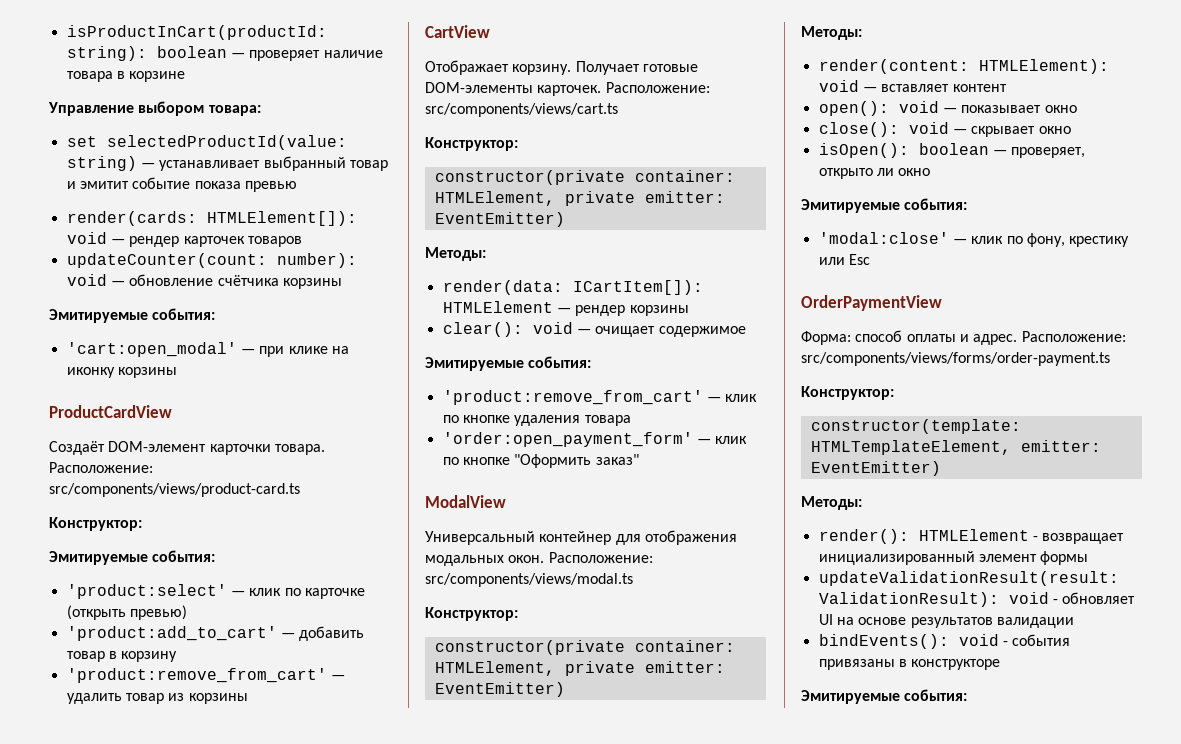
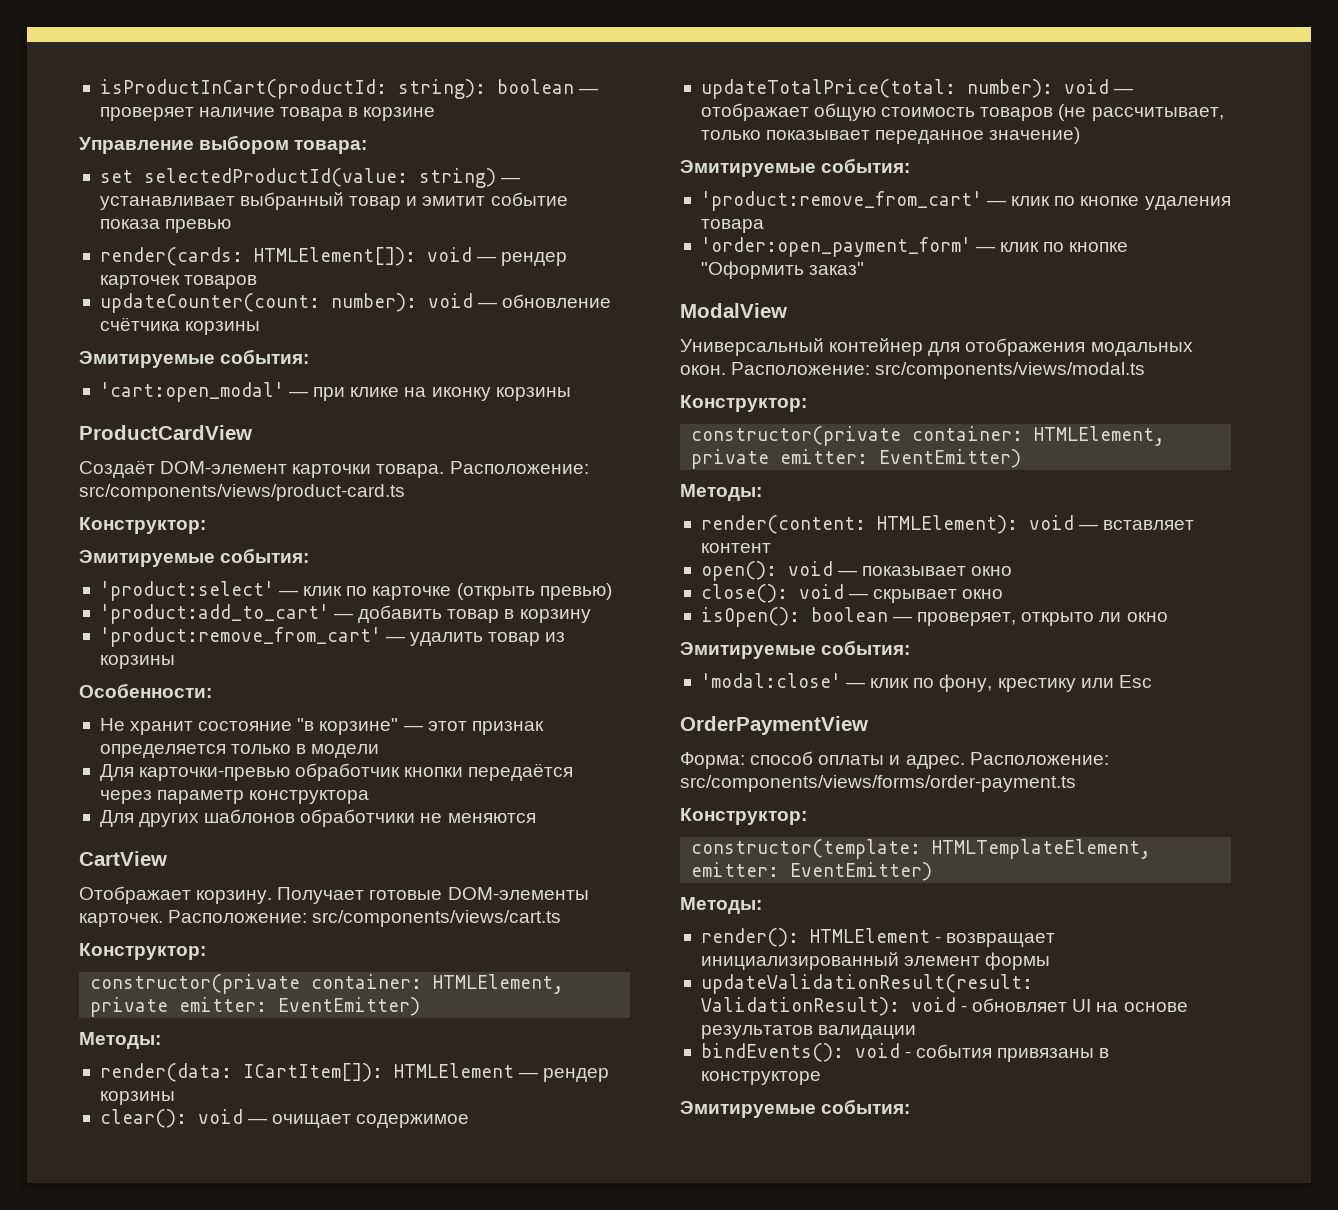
(248, 698) none -> [79,683,212,698] [99,718,544,735] [99,744,380,758] [99,763,574,781] [99,790,370,804] [99,809,536,827] // Особенности: // Не хранит состояние "в корзине" — этот признак определяется только в модели // Для карточки-превью обработчик кнопки передаётся через параметр конструктора // Для других шаблонов обработчики не меняются
(746, 331) none -> [700,79,1134,99] [700,103,1224,121] [700,127,1081,144] // updateTotalPrice(total: number): void — отображает общую стоимость товаров (не рассчитывает, только показывает переданное значение)

